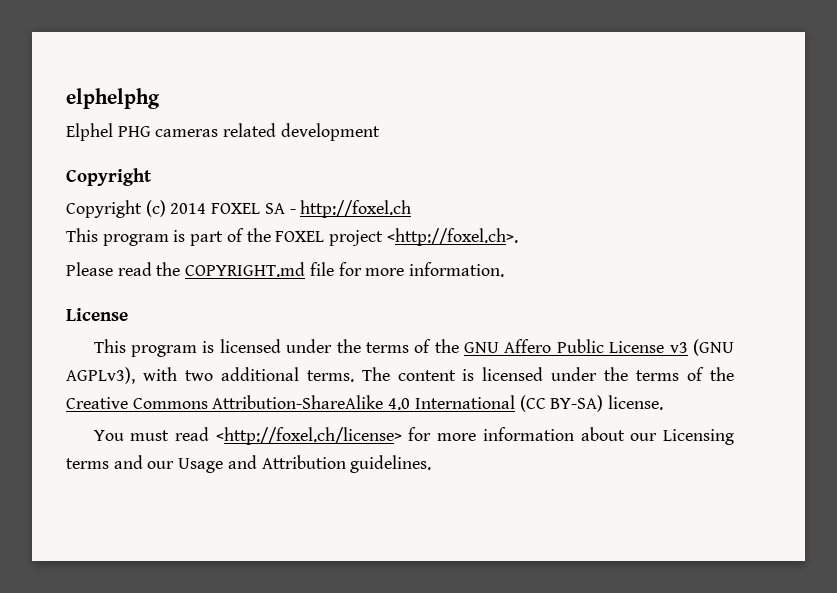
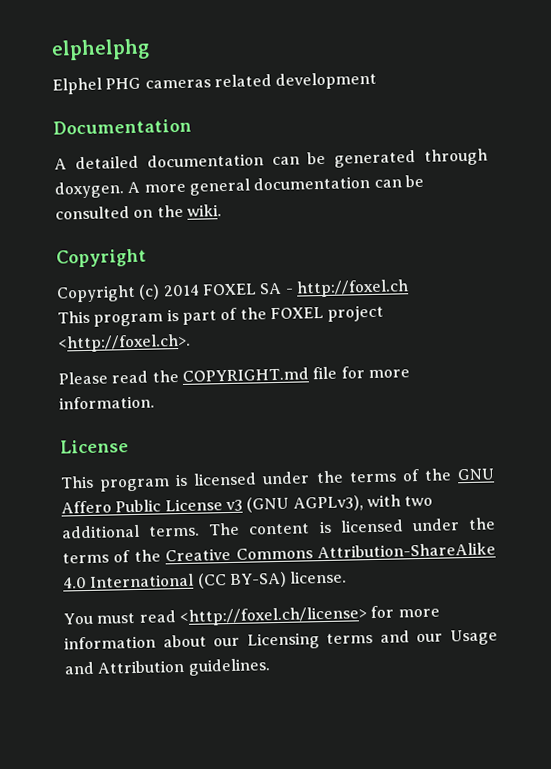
(380, 132) none -> [53,118,192,135] [54,148,488,170] [54,174,424,199] [55,204,222,220] // Documentation // A detailed documentation can be generated through doxygen. A more general documentation can be consulted on the wiki.

